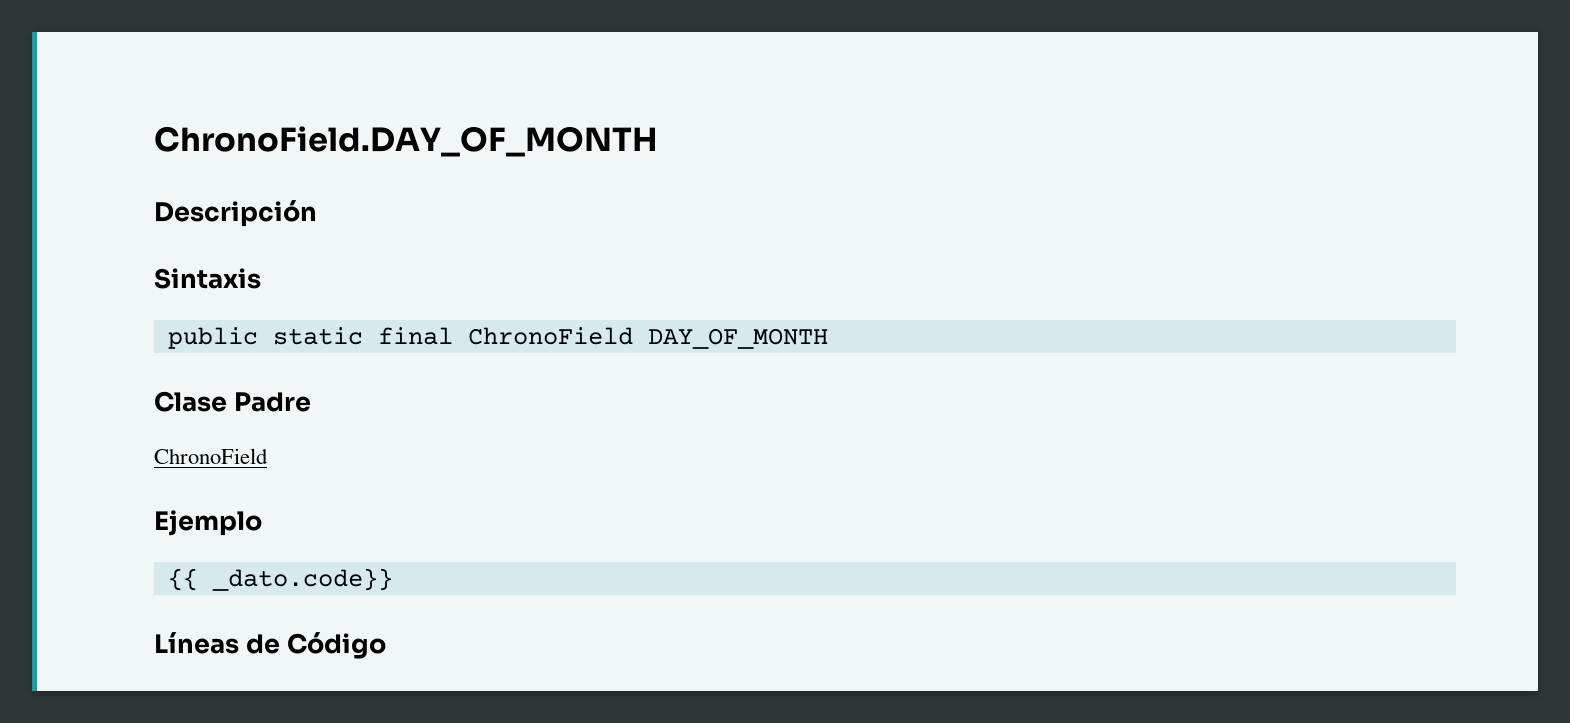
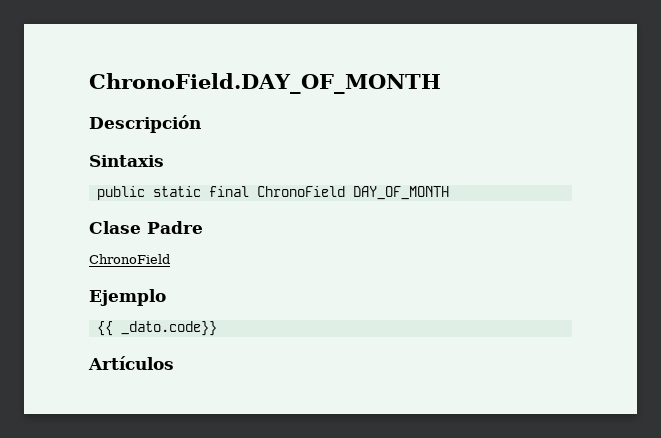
[154,632,386,659] Líneas de Código -> [88,356,174,370] Artículos

